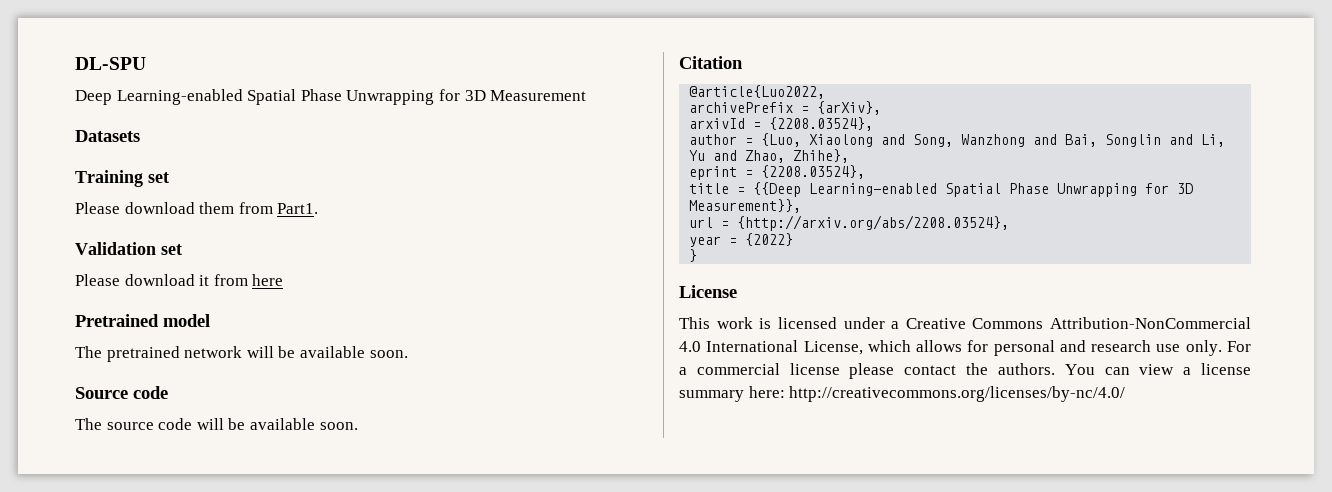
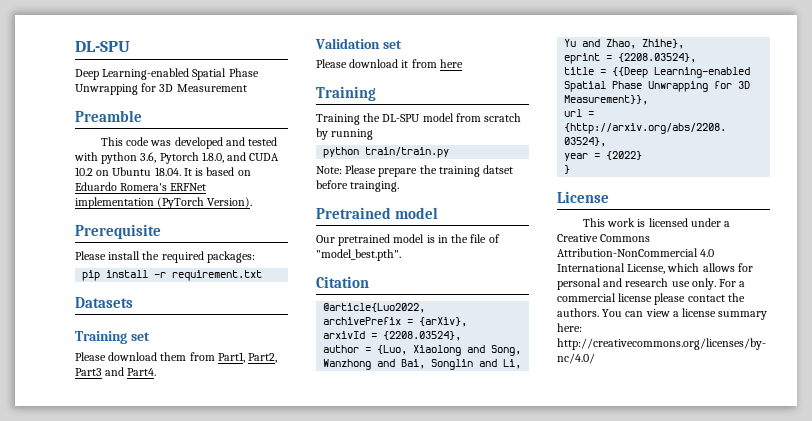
(587, 95) none -> [75,110,142,122] [100,137,278,149] [74,152,280,164] [75,167,251,176] [75,182,207,191] [75,197,253,209] [75,224,161,239] [75,251,255,263] [82,270,263,281] // Preamble // This code was developed and tested with python 3.6, Pytorch 1.8.0, and CUDA 10.2 on Ubuntu 18.04. It is based on Eduardo Romera's ERFNet implementation (PyTorch Version). // Prerequisite // Please install the required packages: // pip install -r requirement.txt
[277,203,319,214] Part1. -> [217,352,278,363] [75,367,157,376] Part1, Part2, Part3 and Part4.
[75,314,210,327] [75,346,408,362] [75,386,168,399] [75,418,358,430] Pretrained model // The pretrained network will be available soon. // Source code // The source code will be available soon. -> [316,86,376,101] [316,113,522,125] [316,128,374,140] [323,147,450,158] [316,165,514,177] [316,180,400,192] [316,207,439,219] [316,234,500,246] [316,249,401,261] Training // Training the DL-SPU model from scratch by running // python train/train.py // Note: Please prepare the training datset before trainging. // Pretrained model // Our pretrained model is in the file of "model_best.pth".

